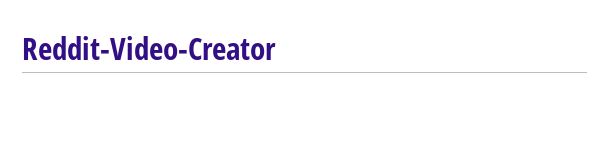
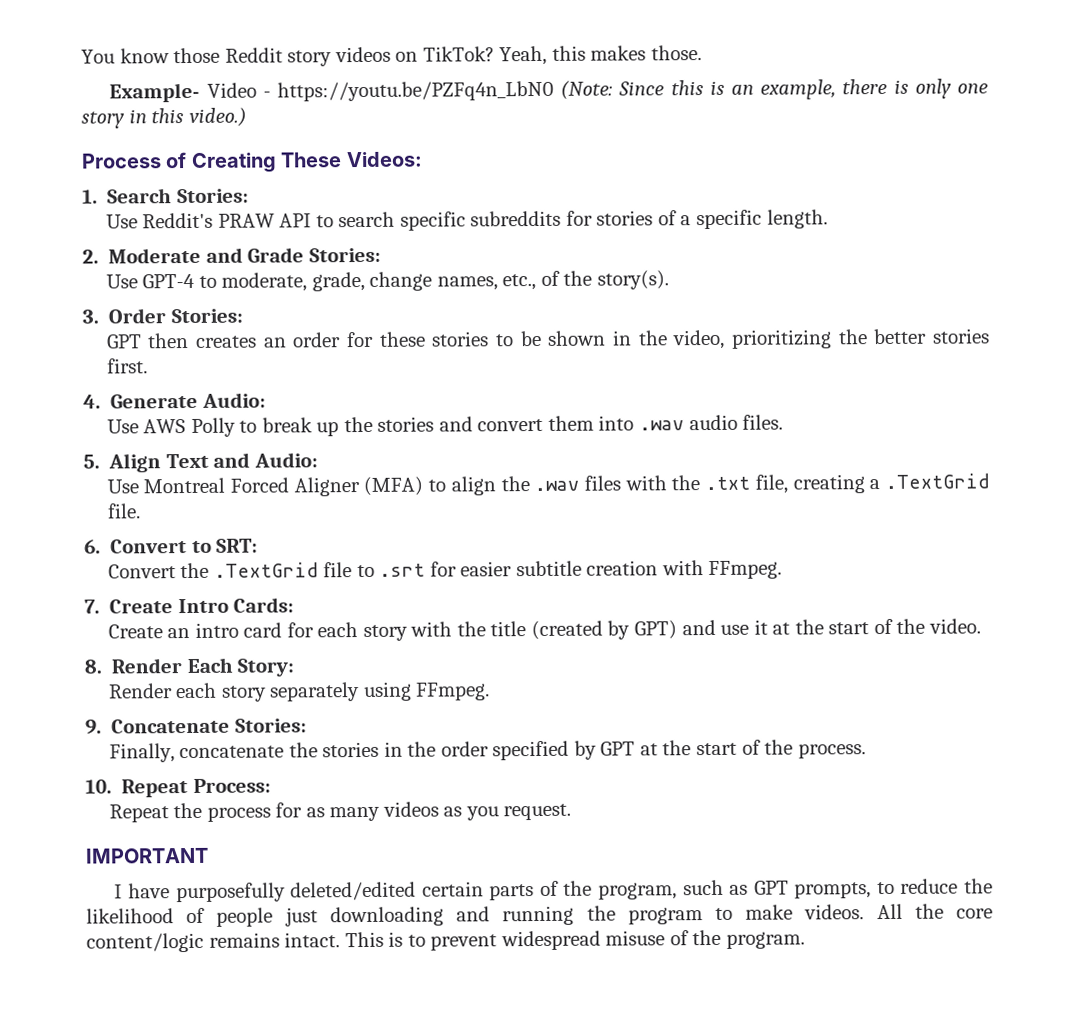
[22,36,276,60] Reddit-Video-Creator -> [81,45,702,67] [109,78,989,103] [81,107,247,129] [81,151,423,173] [82,188,249,204] [105,209,828,231] [82,247,381,264] [105,270,669,292] [82,308,243,324] [105,328,991,350] [106,358,148,374] [83,392,266,409] [106,414,784,437] [83,452,318,473] [106,473,991,497] [106,503,141,519] [84,538,259,554] [107,560,783,580] [84,597,295,614] [107,618,981,642] [84,657,295,677] [107,681,491,702] [85,718,307,735] [108,739,866,763] [85,778,271,798] [108,801,572,823] [85,847,209,864] [114,878,993,903] [86,903,993,927] [86,929,805,953] You know those Reddit story videos on TikTok? Yeah, this makes those. // Example- Video - https://youtu.be/PZFq4n_LbN0 (Note: Since this is an example, there is only one story in this video.) // Process of Creating These Videos: // 1. Search Stories: // Use Reddit's PRAW API to search specific subreddits for stories of a specific length. // 2. Moderate and Grade Stories: // Use GPT-4 to moderate, grade, change names, etc., of the story(s). // 3. Order Stories: // GPT then creates an order for these stories to be shown in the video, prioritizing the better stories first. // 4. Generate Audio: // Use AWS Polly to break up the stories and convert them into .wav audio files. // 5. Align Text and Audio: // Use Montreal Forced Aligner (MFA) to align the .wav files with the .txt file, creating a .TextGrid file. // 6. Convert to SRT: // Convert the .TextGrid file to .srt for easier subtitle creation with FFmpeg. // 7. Create Intro Cards: // Create an intro card for each story with the title (created by GPT) and use it at the start of the video. // 8. Render Each Story: // Render each story separately using FFmpeg. // 9. Concatenate Stories: // Finally, concatenate the stories in the order specified by GPT at the start of the process. // 10. Repeat Process: // Repeat the process for as many videos as you request. // IMPORTANT // I have purposefully deleted/edited certain parts of the program, such as GPT prompts, to reduce the likelihood of people just downloading and running the program to make videos. All the core content/logic remains intact. This is to prevent widespread misuse of the program.

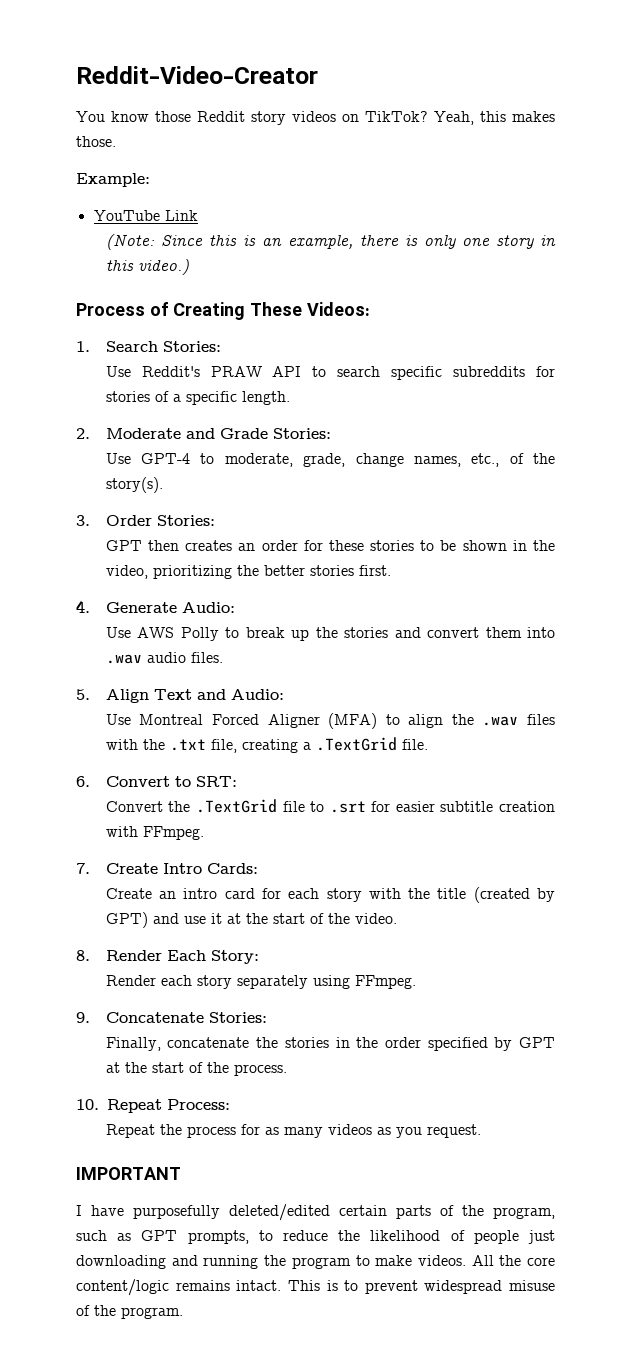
(81, 56) none -> [76,66,318,84] Reddit-Video-Creator //
[109,80,554,103] Example- Video - https://youtu.be/PZFq4n_LbN0 -> [76,173,150,187] [93,210,198,221] Example: // YouTube Link //

